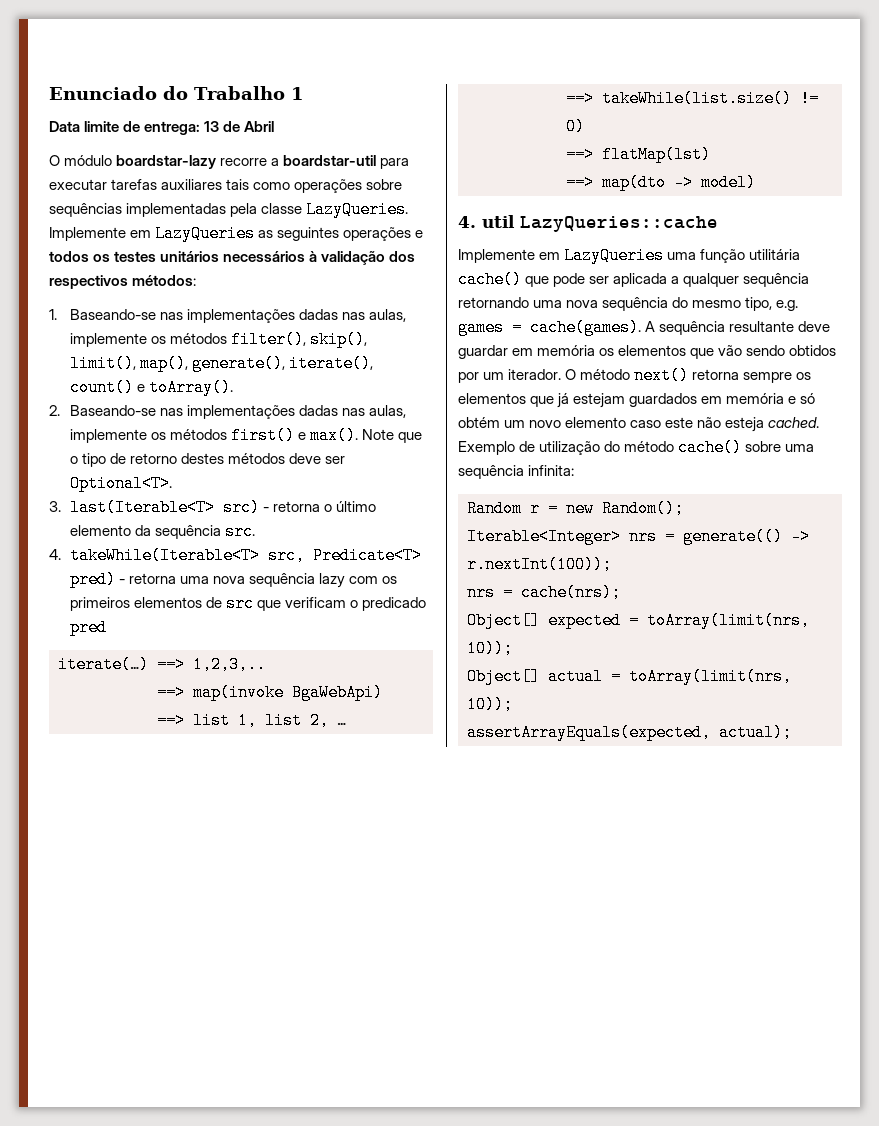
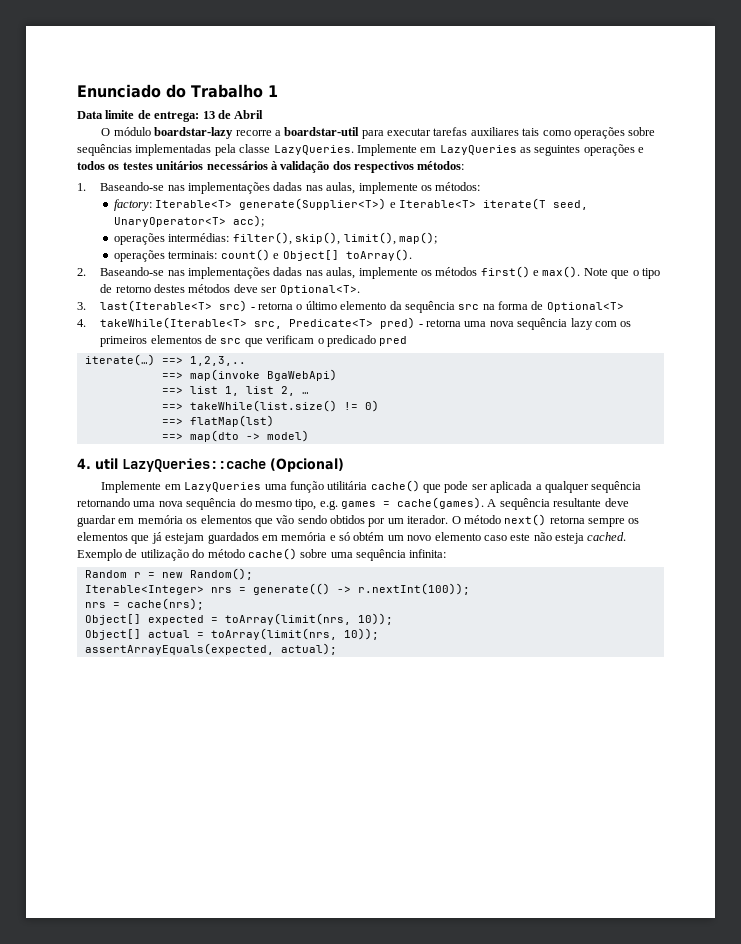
[170,331,368,348] [69,355,374,372] métodos filter(), skip(), limit(), map(), generate(), iterate(), -> [435,182,481,191] [114,198,589,211] [114,215,265,227] [114,232,437,245] [114,250,218,262] métodos: // factory: Iterable<T> generate(Supplier<T>) e Iterable<T> iterate(T seed, UnaryOperator<T> acc); // operações intermédias: filter(), skip(), limit(), map(); // operações terminais:
(145, 388) none -> [282,250,339,261] Object[]
[225,523,256,540] src. -> [458,301,624,312] src na forma de Optional<T>
(718, 224) none -> [270,458,344,472] (Opcional)

